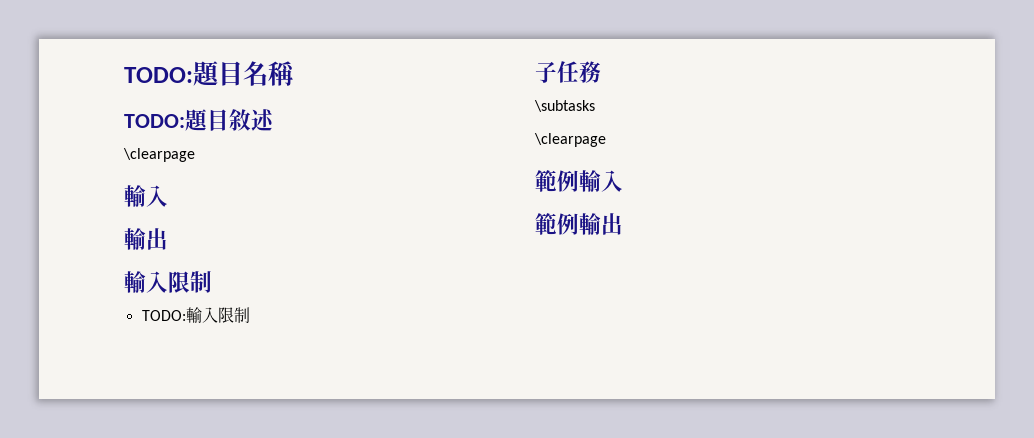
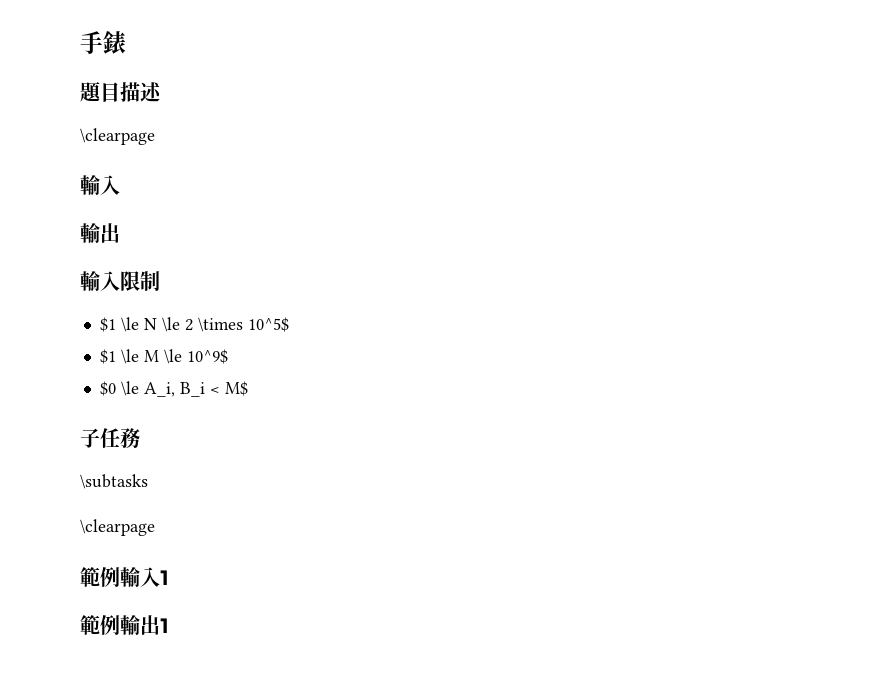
[124,61,295,86] [124,109,251,131] TODO:題目名稱 // TODO:題目敘 -> [80,31,126,54] [80,82,140,102] 手錶 // 題目描
[141,307,250,323] TODO:輸入限制 -> [99,317,289,332] [99,349,228,364] [99,381,248,397] $1 \le N \le 2 \times 10^5$ // $1 \le M \le 10^9$ // $0 \le A_i, B_i < M$
(623, 181) none -> [160,570,169,585] 1
(623, 224) none -> [160,618,169,633] 1

